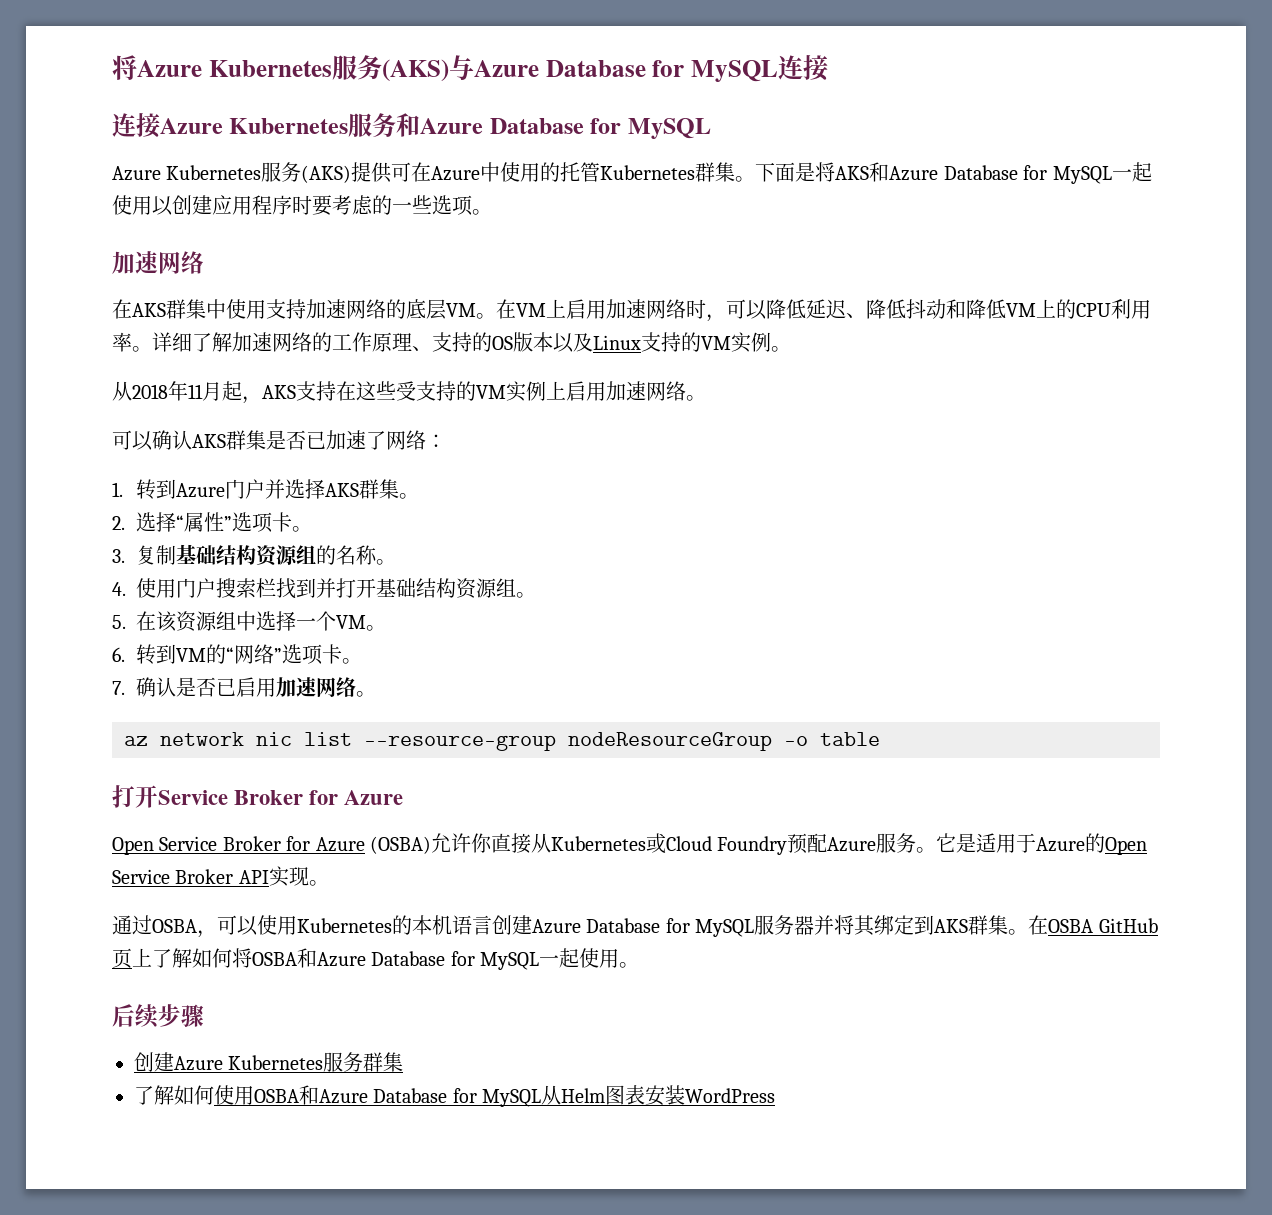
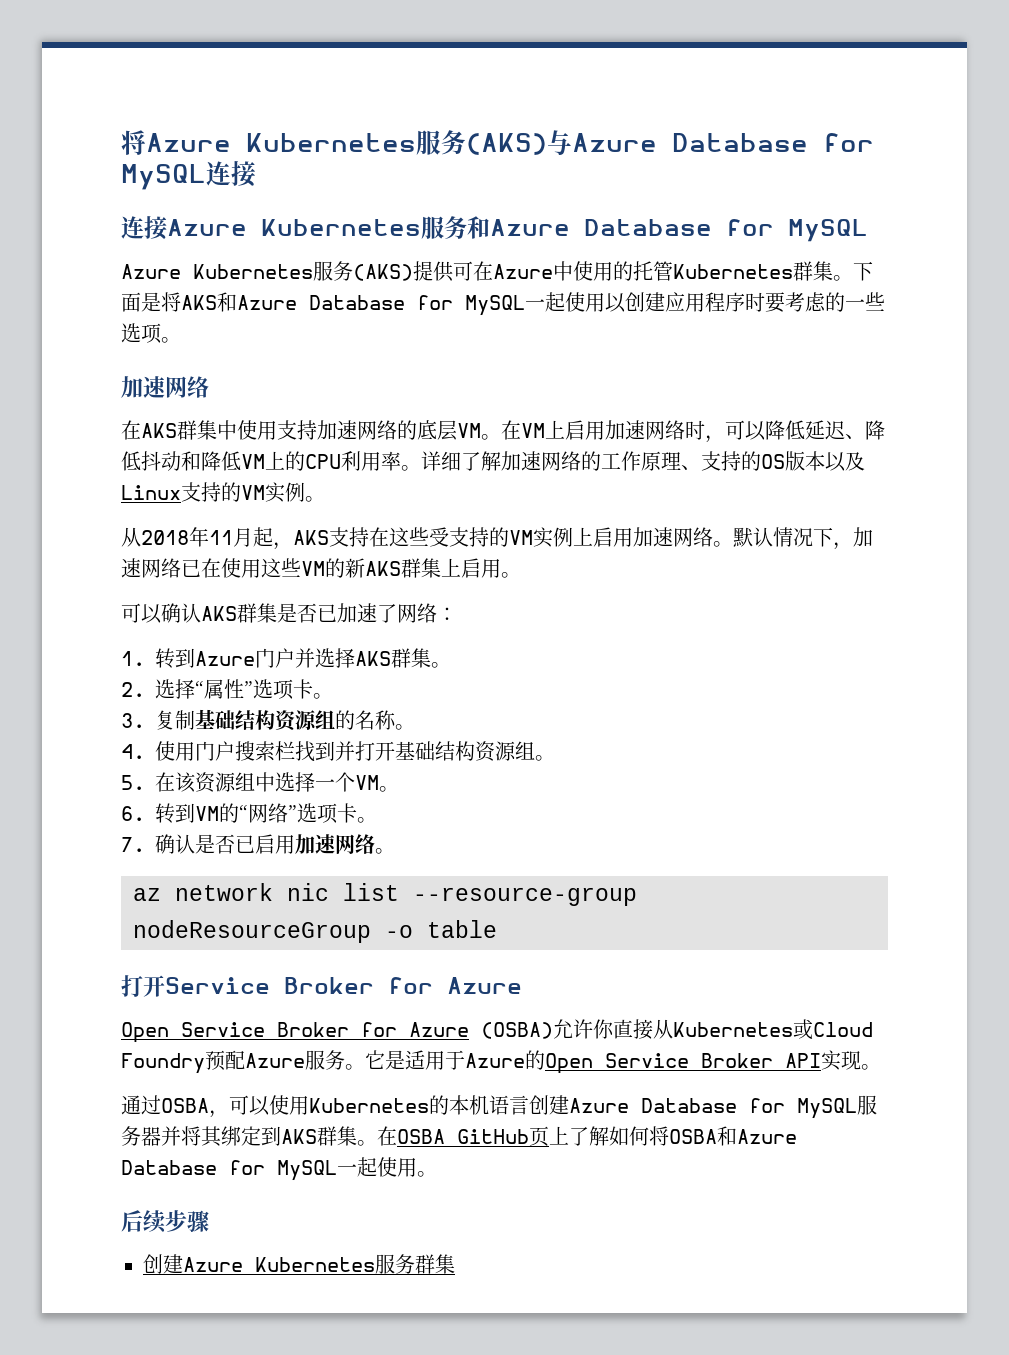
(706, 398) none -> [733,527,873,550] [121,558,521,578] 默认情况下，加速网络已在使用这些VM的新AKS群集上启用。
[134,1085,776,1107] // 了解如何使用OSBA和Azure Database for MySQL从Helm图表安装WordPress -> (455, 1264) none

